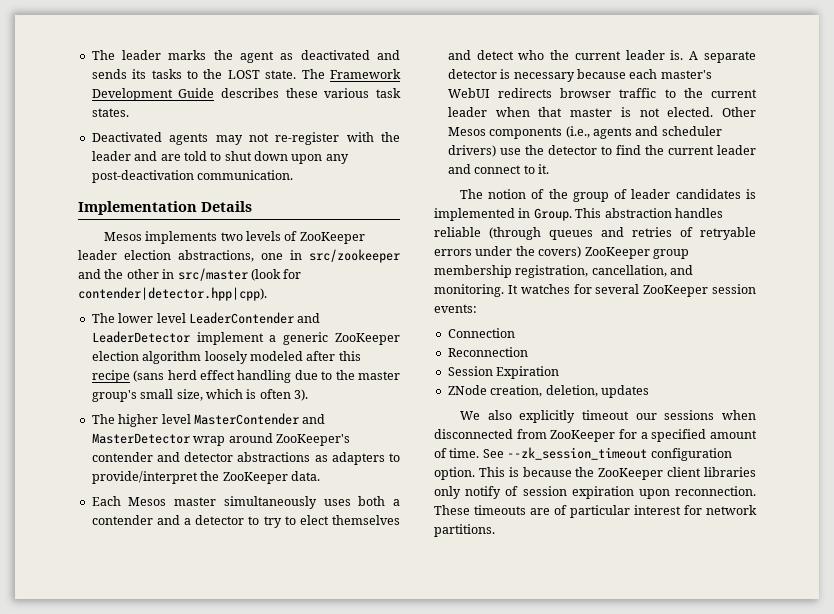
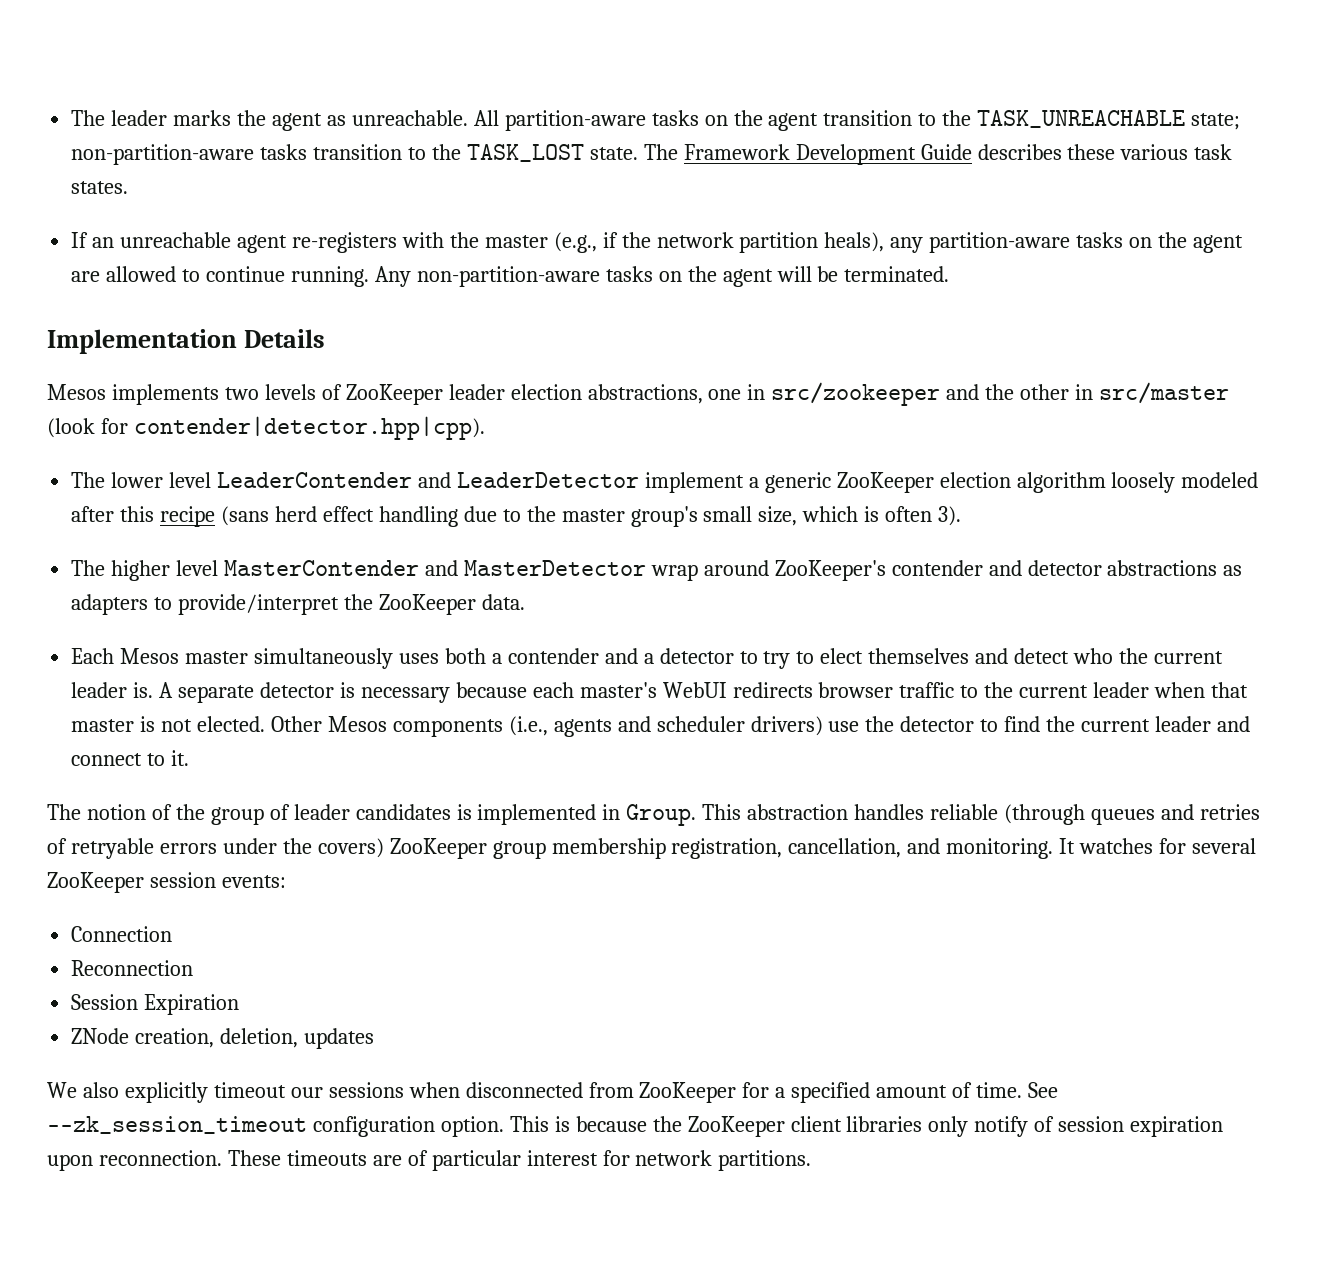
[300,50,400,60] [91,69,260,79] deactivated and sends its tasks to the LOST -> [351,110,1241,131] [71,144,584,165] unreachable. All partition-aware tasks on the agent transition to the TASK_UNREACHABLE state; non-partition-aware tasks transition to the TASK_LOST
[91,132,400,145] [91,151,349,164] [91,170,294,183] Deactivated agents may not re-register with the leader and are told to shut down upon any post-deactivation communication. -> [71,232,1244,253] [71,266,950,287] If an unreachable agent re-registers with the master (e.g., if the network partition heals), any partition-aware tasks on the agent are allowed to continue running. Any non-partition-aware tasks on the agent will be terminated.

